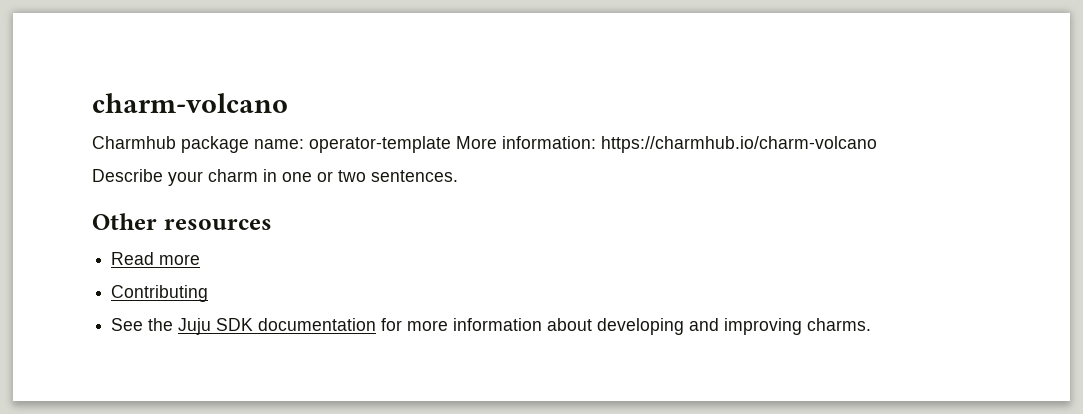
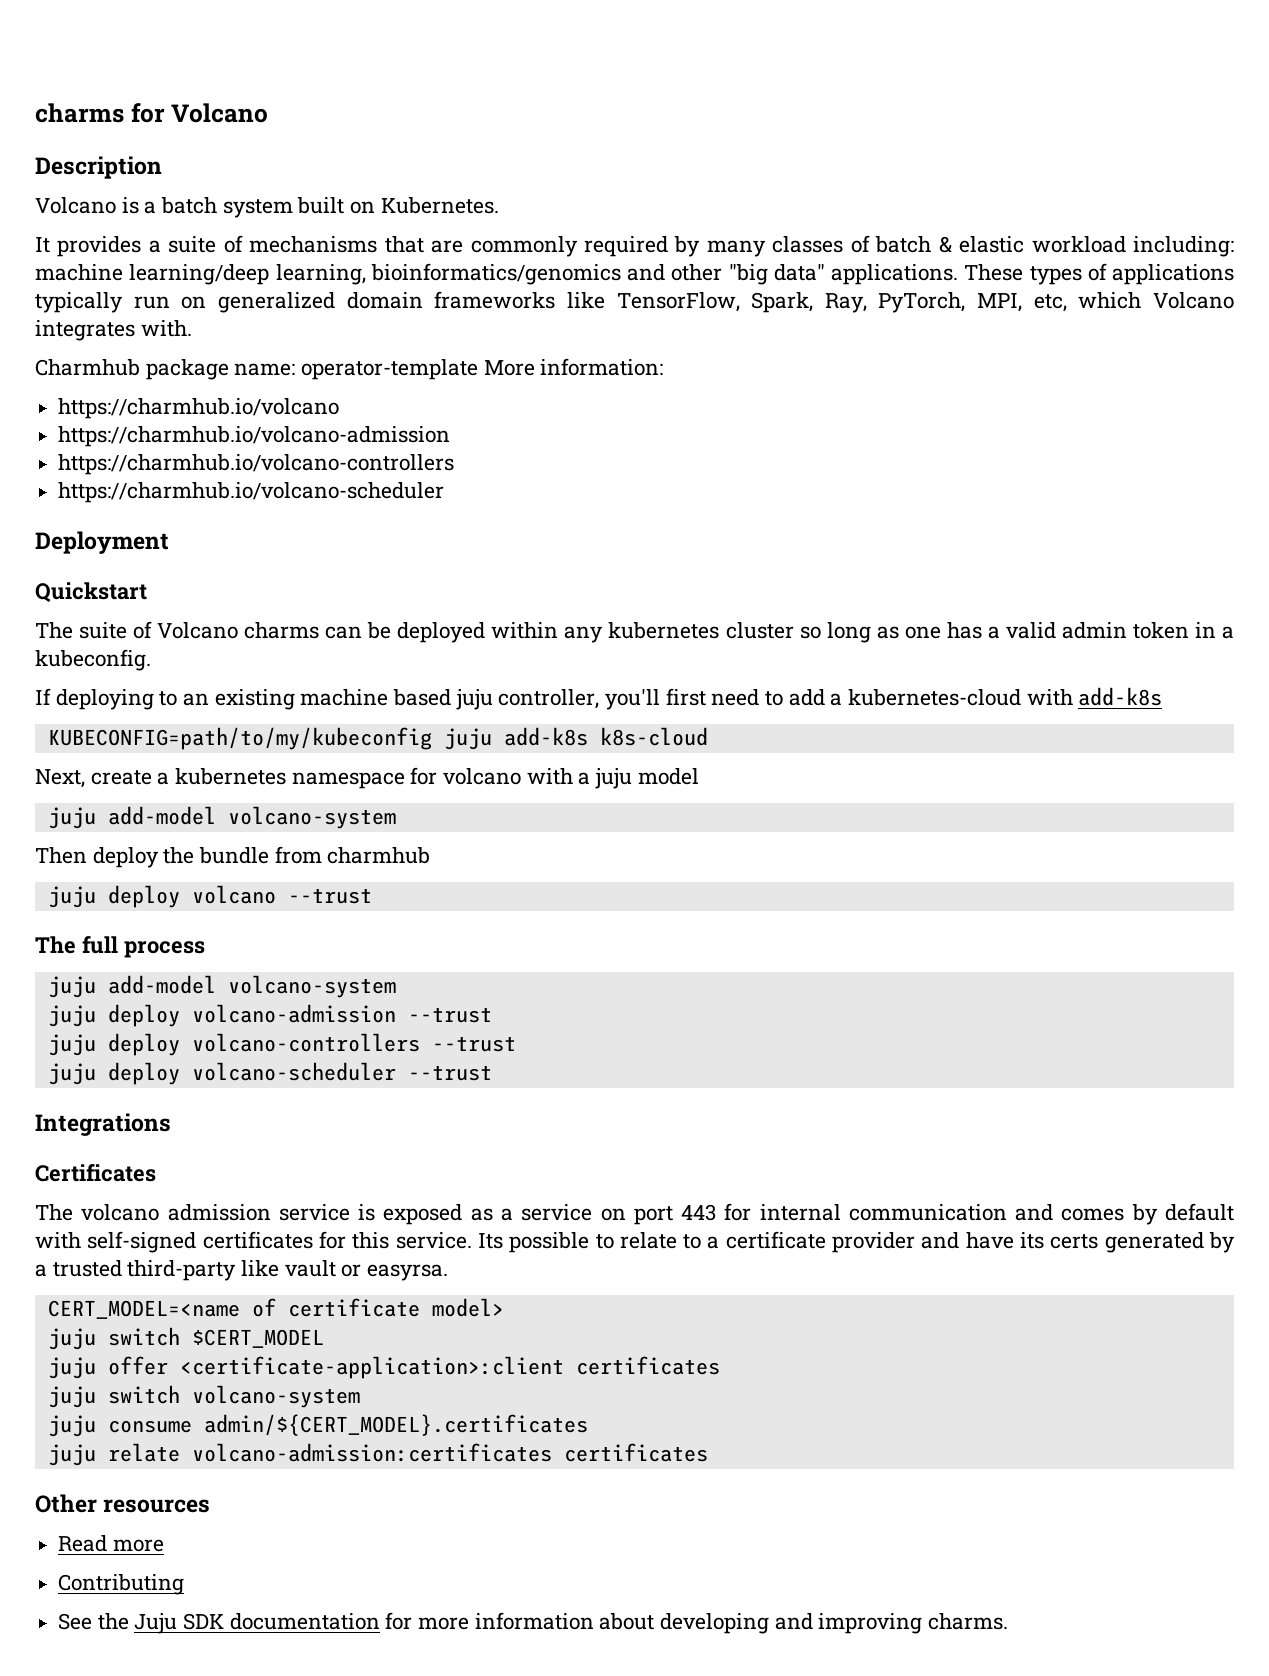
[92,93,288,113] charm-volcano -> [35,103,269,123] [35,156,162,179] [35,197,499,218] [35,235,1234,257] [35,263,1234,285] [35,291,1234,313] [35,320,192,341] charms for Volcano // Description // Volcano is a batch system built on Kubernetes. // It provides a suite of mechanisms that are commonly required by many classes of batch & elastic workload including: machine learning/deep learning, bioinformatics/genomics and other "big data" applications. These types of applications typically run on generalized domain frameworks like TensorFlow, Spark, Ray, PyTorch, MPI, etc, which Volcano integrates with.
[601,136,877,153] [92,169,458,186] https://charmhub.io/charm-volcano // Describe your charm in one or two sentences. -> [58,398,340,419] [58,426,451,447] [58,454,455,475] [58,482,445,503] [35,531,169,554] [35,582,147,603] [35,621,1234,643] [35,649,151,671] [35,687,1163,710] [47,727,708,750] [35,767,699,789] [47,806,396,829] [35,846,431,868] [47,885,372,908] [35,936,205,958] [47,975,396,998] [47,1004,492,1027] [47,1033,516,1056] [47,1062,492,1085] [35,1113,171,1136] [35,1164,156,1182] [35,1203,1235,1225] [35,1231,1235,1253] [35,1260,449,1281] [47,1298,504,1319] [47,1327,324,1350] [47,1356,720,1379] [47,1385,360,1408] [47,1414,588,1437] [47,1443,708,1466] // https://charmhub.io/volcano // https://charmhub.io/volcano-admission // https://charmhub.io/volcano-controllers // https://charmhub.io/volcano-scheduler // Deployment // Quickstart // The suite of Volcano charms can be deployed within any kubernetes cluster so long as one has a valid admin token in a kubeconfig. // If deploying to an existing machine based juju controller, you'll first need to add a kubernetes-cloud with add-k8s // KUBECONFIG=path/to/my/kubeconfig juju add-k8s k8s-cloud // Next, create a kubernetes namespace for volcano with a juju model // juju add-model volcano-system // Then deploy the bundle from charmhub // juju deploy volcano --trust // The full process // juju add-model volcano-system // juju deploy volcano-admission --trust // juju deploy volcano-controllers --trust // juju deploy volcano-scheduler --trust // Integrations // Certificates // The volcano admission service is exposed as a service on port 443 for internal communication and comes by default with self-signed certificates for this service. Its possible to relate to a certificate provider and have its certs generated by a trusted third-party like vault or easyrsa. // CERT_MODEL=<name of certificate model> // juju switch $CERT_MODEL // juju offer <certificate-application>:client certificates // juju switch volcano-system // juju consume admin/${CERT_MODEL}.certificates // juju relate volcano-admission:certificates certificates

